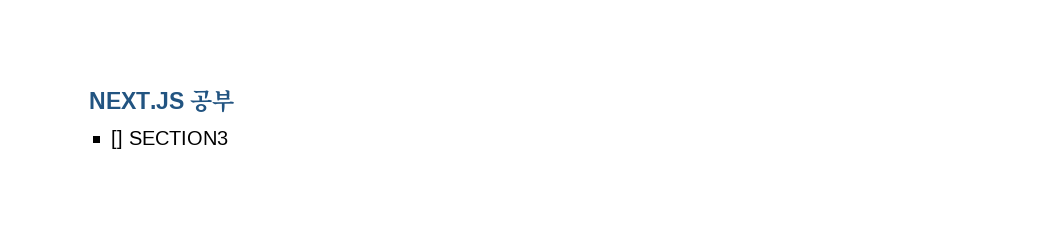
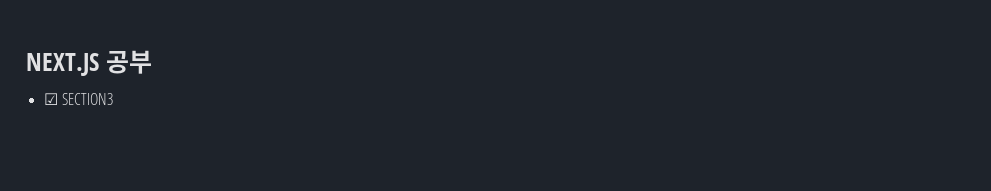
[111,130,123,149] [] -> [43,93,58,105] ☑

